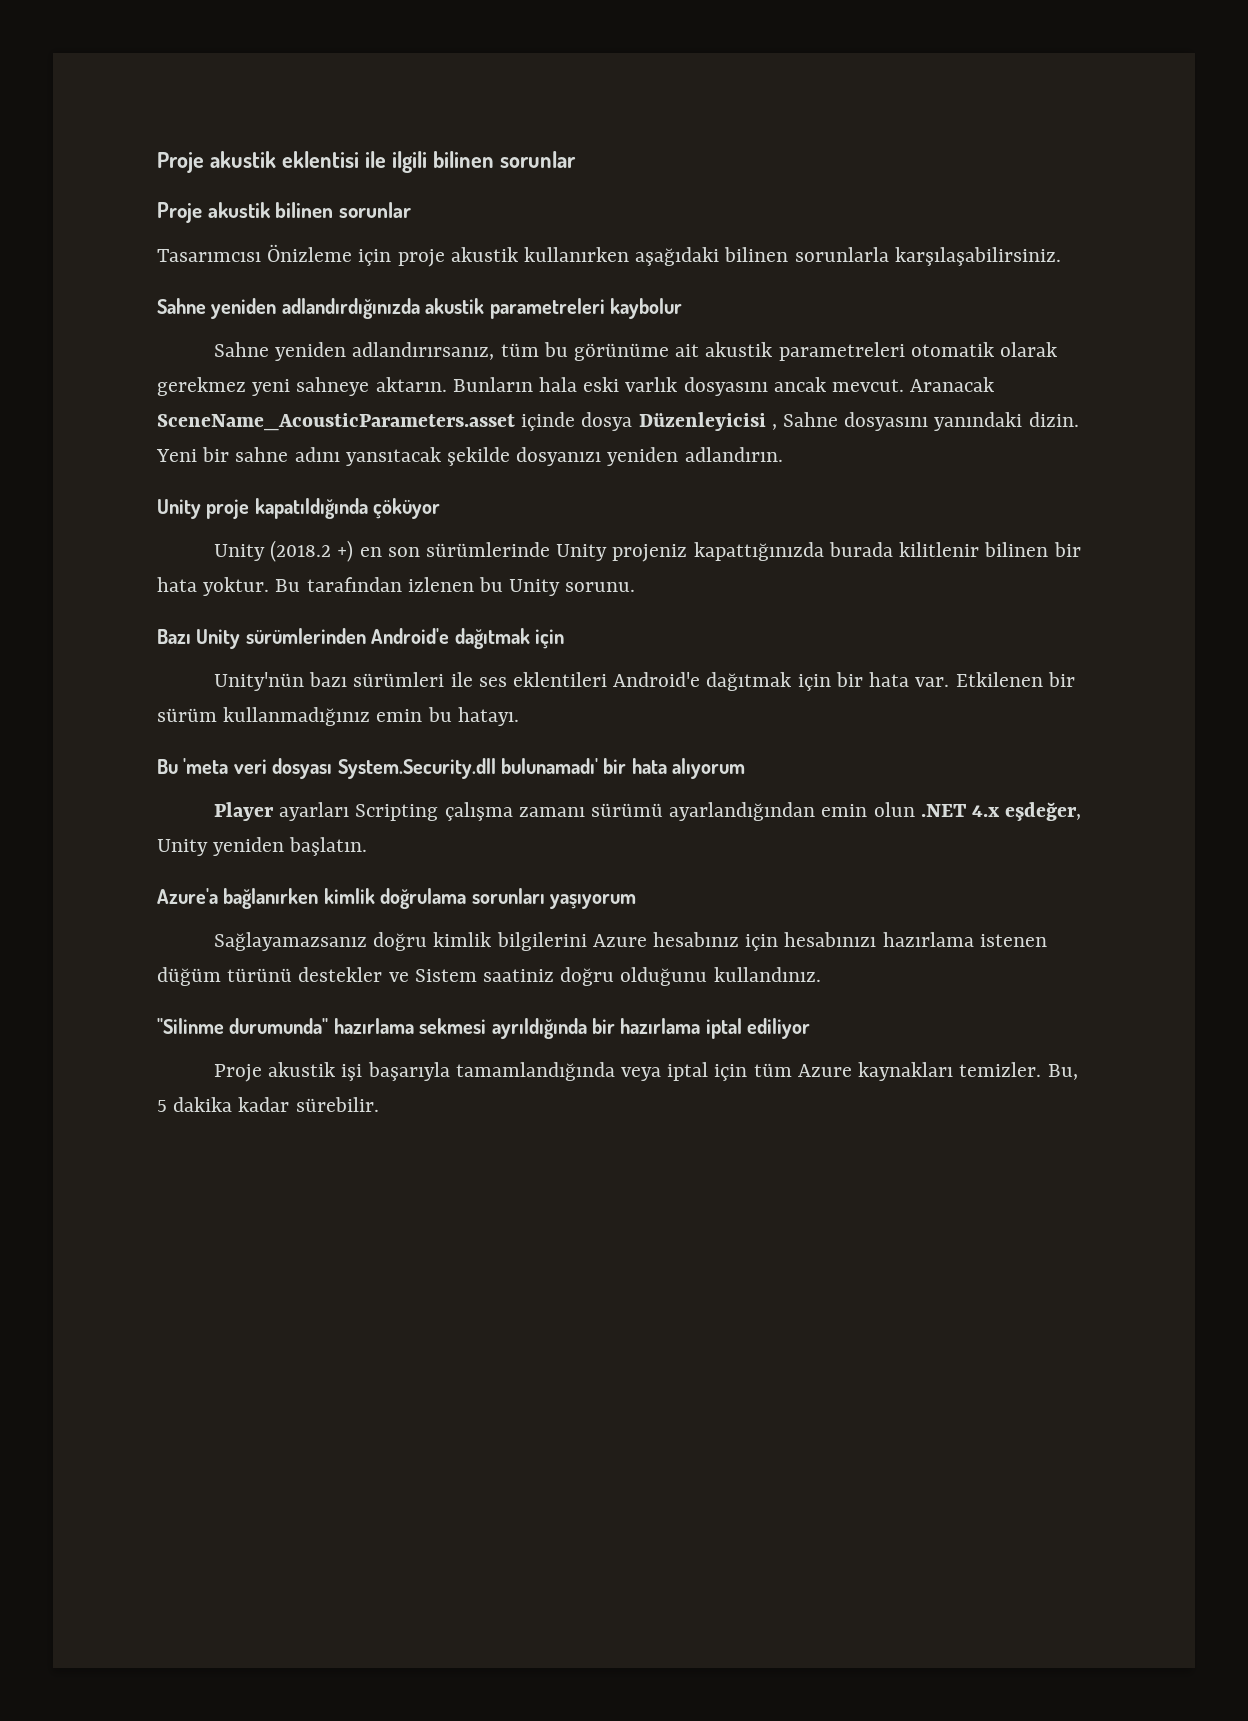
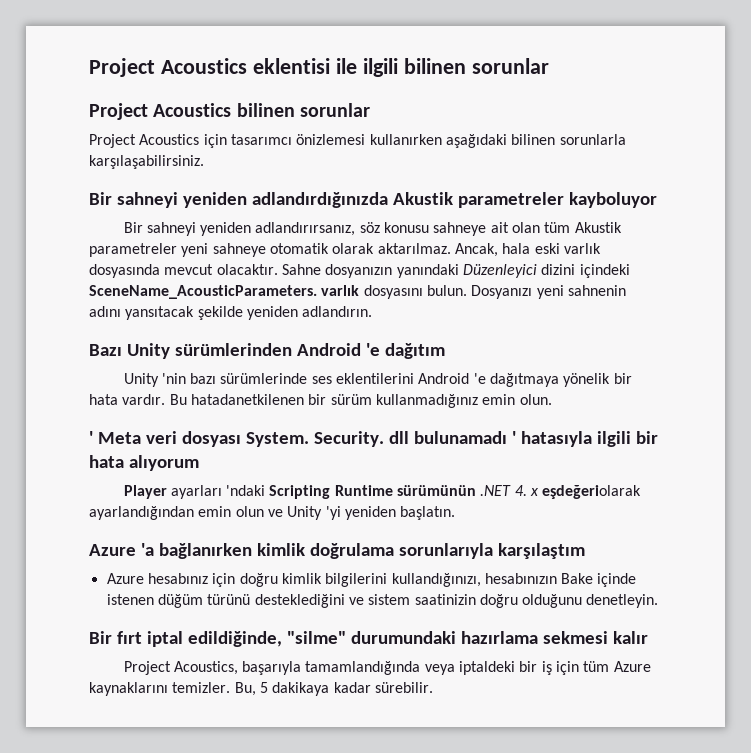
[157,151,276,173] Proje akustik -> [89,58,247,77] Project Acoustics
[157,202,412,223] [157,244,518,267] Proje akustik bilinen sorunlar // Tasarımcısı Önizleme için proje akustik -> [89,103,371,120] [89,134,366,148] Project Acoustics bilinen sorunlar // Project Acoustics için tasarımcı önizlemesi
[157,298,682,319] [214,342,1058,361] [157,377,995,396] [157,412,1079,431] [156,447,289,462] Sahne yeniden adlandırdığınızda akustik parametreleri kaybolur // Sahne yeniden adlandırırsanız, tüm bu görünüme ait akustik parametreleri otomatik olarak gerekmez yeni sahneye aktarın. Bunların hala eski varlık dosyasını ancak mevcut. Aranacak SceneName_AcousticParameters.asset içinde dosya Düzenleyicisi , Sahne dosyasını yanındaki dizin. Yeni bir sahne -> [89,192,657,208] [123,222,622,236] [89,243,601,257] [89,264,630,278] [89,285,626,299] Bir sahneyi yeniden adlandırdığınızda Akustik parametreler kayboluyor // Bir sahneyi yeniden adlandırırsanız, söz konusu sahneye ait olan tüm Akustik parametreler yeni sahneye otomatik olarak aktarılmaz. Ancak, hala eski varlık dosyasında mevcut olacaktır. Sahne dosyanızın yanındaki Düzenleyici dizini içindeki SceneName_AcousticParameters. varlık dosyasını bulun. Dosyanızı yeni sahnenin
[516,447,602,466] dosyanızı -> (243, 313) none
[157,498,441,519] [214,540,1081,562] [157,577,636,596] [157,628,564,649] [214,672,1075,691] [157,707,519,726] [157,758,598,779] Unity proje kapatıldığında çöküyor // Unity (2018.2 +) en son sürümlerinde Unity projeniz kapattığınızda burada kilitlenir bilinen bir hata yoktur. Bu tarafından izlenen bu Unity sorunu. // Bazı Unity sürümlerinden Android'e dağıtmak için // Unity'nün bazı sürümleri ile ses eklentileri Android'e dağıtmak için bir hata var. Etkilenen bir sürüm kullanmadığınız emin bu hatayı. // Bu 'meta veri dosyası System.Security.dll bulunamadı' -> [89,343,445,359] [123,373,632,387] [89,394,552,408] [89,431,631,447] Bazı Unity sürümlerinden Android 'e dağıtım // Unity 'nin bazı sürümlerinde ses eklentilerini Android 'e dağıtmaya yönelik bir hata vardır. Bu hatadanetkilenen bir sürüm kullanmadığınız emin olun. // ' Meta veri dosyası System. Security. dll bulunamadı ' hatasıyla ilgili
[355,802,1082,821] [157,839,208,856] Scripting çalışma zamanı sürümü ayarlandığından emin olun .NET 4.x eşdeğer, Unity -> [226,485,642,499] [89,506,341,520] 'ndaki Scripting Runtime sürümünün .NET 4. x eşdeğeriolarak ayarlandığından emin olun ve Unity 'yi
[157,888,218,904] Azure'a -> [89,543,154,556] Azure 'a
[471,888,636,909] [214,932,1047,951] [157,967,821,986] [157,1018,811,1039] [214,1062,709,1082] sorunları yaşıyorum // Sağlayamazsanız doğru kimlik bilgilerini Azure hesabınız için hesabınızı hazırlama istenen düğüm türünü destekler ve Sistem saatiniz doğru olduğunu kullandınız. // "Silinme durumunda" hazırlama sekmesi ayrıldığında bir hazırlama iptal ediliyor // Proje akustik işi başarıyla tamamlandığında veya iptal -> [398,543,585,559] [106,573,637,587] [106,594,659,608] [89,631,648,647] [123,661,552,675] sorunlarıyla karşılaştım // Azure hesabınız için doğru kimlik bilgilerini kullandığınızı, hesabınızın Bake içinde istenen düğüm türünü desteklediğini ve sistem saatinizin doğru olduğunu denetleyin. // Bir fırt iptal edildiğinde, "silme" durumundaki hazırlama sekmesi kalır // Project Acoustics, başarıyla tamamlandığında veya iptaldeki bir iş
[858,1062,954,1081] kaynakları -> [89,682,168,696] kaynaklarını
[173,1097,233,1112] dakika -> [272,682,330,696] dakikaya

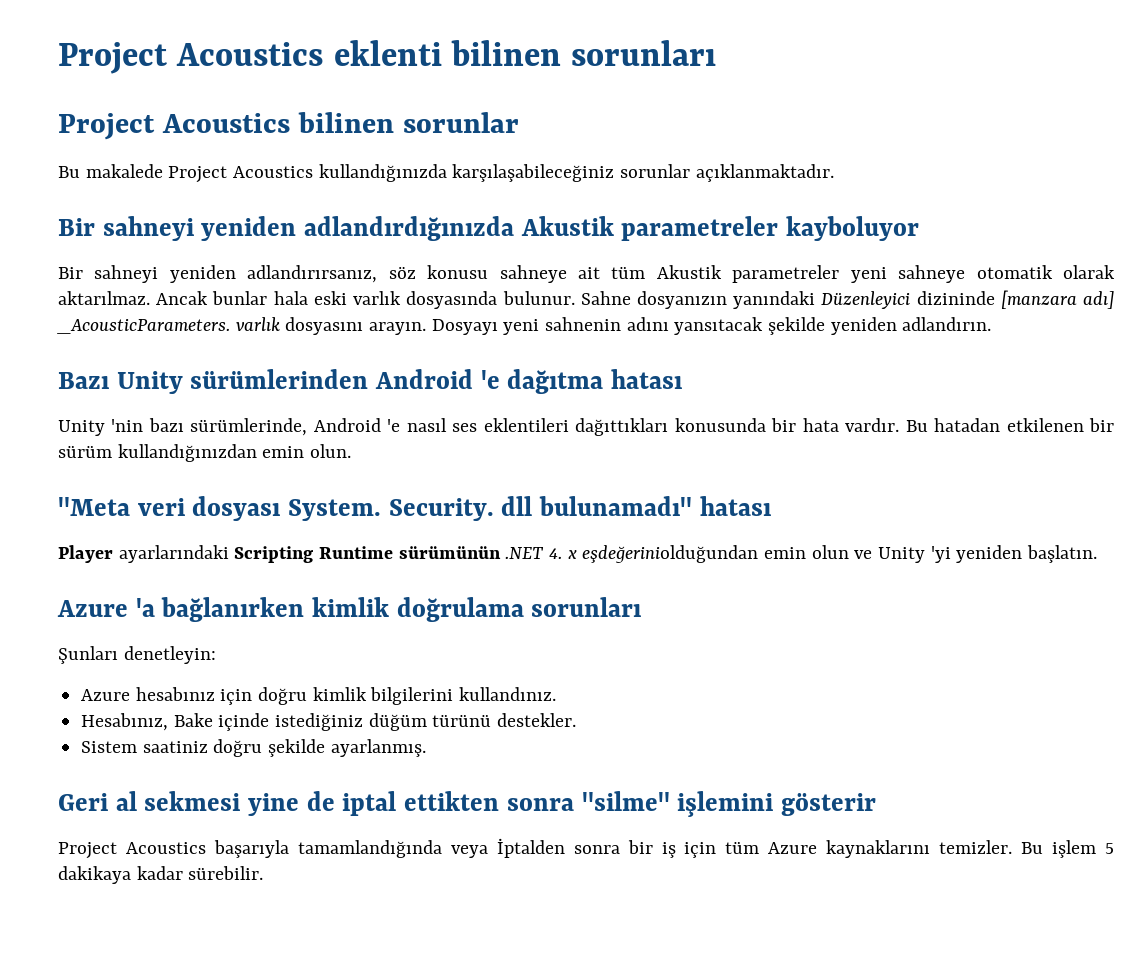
[89,58,549,77] Project Acoustics eklentisi ile ilgili bilinen sorunlar -> [58,40,717,74] Project Acoustics eklenti bilinen sorunları
[89,134,626,148] [89,155,204,169] Project Acoustics için tasarımcı önizlemesi kullanırken aşağıdaki bilinen sorunlarla karşılaşabilirsiniz. -> [58,164,834,183] Bu makalede Project Acoustics kullandığınızda karşılaşabileceğiniz sorunlar açıklanmaktadır.
[512,222,541,233] olan -> (600, 273) none
[454,243,498,257] Ancak, -> [156,291,268,305] Ancak bunlar
[164,264,278,275] mevcut olacaktır. -> [502,291,575,305] bulunur.
[541,264,630,278] [89,285,533,299] dizini içindeki SceneName_AcousticParameters. varlık dosyasını bulun. Dosyanızı -> [916,290,1114,309] [57,317,498,335] dizininde [manzara adı] _AcousticParameters. varlık dosyasını arayın. Dosyayı
[384,343,445,359] dağıtım -> [507,369,683,394] dağıtma hatası
[220,373,611,387] sürümlerinde ses eklentilerini Android 'e dağıtmaya yönelik -> [190,418,766,436] sürümlerinde, Android 'e nasıl ses eklentileri dağıttıkları konusunda
[190,394,304,405] hatadanetkilenen -> [934,418,1084,432] hatadan etkilenen
[375,394,478,408] kullanmadığınız -> [117,444,257,462] kullandığınızdan
[89,431,141,444] ' Meta -> [58,497,130,516] "Meta
[413,431,658,447] [89,455,199,471] bulunamadı ' hatasıyla ilgili bir hata alıyorum -> [539,496,771,516] bulunamadı" hatası
[170,485,266,499] ayarları 'ndaki -> [118,545,229,563] ayarlarındaki
[542,485,642,499] [89,506,194,520] eşdeğeriolarak ayarlandığından -> [582,545,759,563] eşdeğeriniolduğundan
[398,543,585,559] sorunlarıyla karşılaştım -> [531,597,642,617] [58,646,216,664] sorunları // Şunları denetleyin:
[391,573,557,587] kullandığınızı, hesabınızın -> [459,687,557,701] [81,713,169,731] kullandınız. // Hesabınız,
[106,594,154,605] istenen -> [275,713,364,731] istediğiniz
[254,594,659,608] [89,631,648,647] [123,661,238,675] desteklediğini ve sistem saatinizin doğru olduğunu denetleyin. // Bir fırt iptal edildiğinde, "silme" durumundaki hazırlama sekmesi kalır // Project Acoustics, -> [497,713,577,727] [81,739,426,757] [58,791,876,817] [58,842,206,859] destekler. // Sistem saatiniz doğru şekilde ayarlanmış. // Geri al sekmesi yine de iptal ettikten sonra "silme" işlemini gösterir // Project Acoustics
[459,661,516,675] iptaldeki -> [496,838,620,858] İptalden sonra
[234,682,256,696] Bu, -> [1021,840,1097,858] Bu işlem

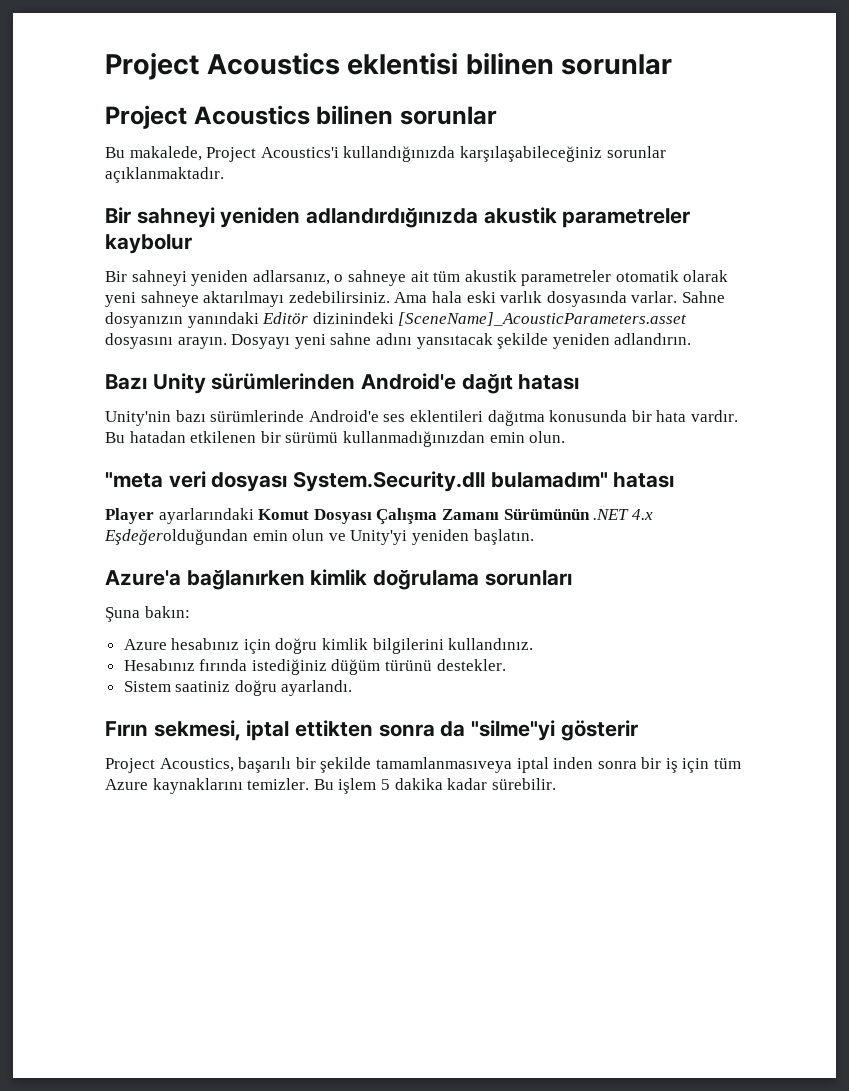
[58,40,717,74] Project Acoustics eklenti bilinen sorunları -> [105,53,673,80] Project Acoustics eklentisi bilinen sorunlar
[85,164,314,183] makalede Project Acoustics -> [129,146,339,162] makalede, Project Acoustics'i
[520,216,920,241] [58,265,1115,283] [58,291,268,305] Akustik parametreler kayboluyor // Bir sahneyi yeniden adlandırırsanız, söz konusu sahneye ait tüm Akustik parametreler yeni sahneye otomatik olarak aktarılmaz. Ancak bunlar -> [483,207,691,228] [105,234,192,254] [105,270,729,286] [105,291,428,307] akustik parametreler kaybolur // Bir sahneyi yeniden adlarsanız, o sahneye ait tüm akustik parametreler otomatik olarak yeni sahneye aktarılmayı zedebilirsiniz. Ama
[502,291,575,305] bulunur. -> [631,291,678,303] varlar.
[821,290,1114,309] [57,317,280,334] Düzenleyici dizininde [manzara adı] _AcousticParameters. varlık -> [262,312,688,326] Editör dizinindeki [SceneName]_AcousticParameters.asset
[545,317,622,331] sahnenin -> [330,333,372,345] sahne
[375,369,683,394] [58,418,447,436] Android 'e dağıtma hatası // Unity 'nin bazı sürümlerinde, Android 'e nasıl -> [361,373,580,394] [105,410,379,426] Android'e dağıt hatası // Unity'nin bazı sürümlerinde Android'e
[575,418,669,436] dağıttıkları -> [487,410,545,426] dağıtma
[58,444,257,462] sürüm kullandığınızdan -> [285,431,485,447] sürümü kullanmadığınızdan
[58,497,130,516] "Meta -> [105,472,163,488] "meta
[288,496,693,521] System. Security. dll bulunamadı" -> [293,471,608,492] System.Security.dll bulamadım"
[234,545,759,563] Scripting Runtime sürümünün .NET 4. x eşdeğeriniolduğundan -> [258,508,653,524] [104,529,248,545] Komut Dosyası Çalışma Zamanı Sürümünün .NET 4.x Eşdeğerolduğundan
[878,546,951,563] Unity 'yi -> [350,530,408,545] Unity'yi
[57,598,155,617] Azure 'a -> [105,570,181,586] Azure'a
[58,646,216,664] Şunları denetleyin: -> [105,606,190,622] Şuna bakın:
[81,713,270,731] Hesabınız, Bake içinde -> [123,659,248,671] Hesabınız fırında
[268,739,426,757] [58,791,335,816] şekilde ayarlanmış. // Geri al sekmesi yine de -> [281,680,353,696] [105,720,241,741] ayarlandı. // Fırın sekmesi,
[581,791,774,817] "silme" işlemini -> [440,720,556,741] da "silme"yi
[125,838,565,858] Acoustics başarıyla tamamlandığında veya İptalden -> [159,757,594,773] Acoustics, başarılı bir şekilde tamamlanmasıveya iptal inden
[58,866,131,884] dakikaya -> [394,778,443,790] dakika

